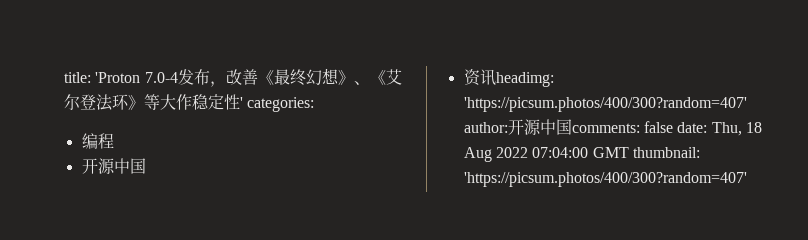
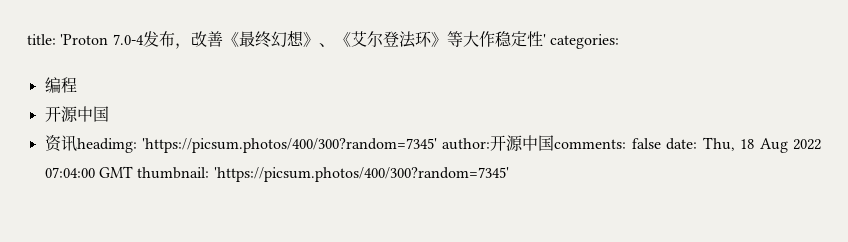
[463,97,747,112] 'https://picsum.photos/400/300?random=407' -> [142,138,438,153] 'https://picsum.photos/400/300?random=7345'
[463,172,747,187] 'https://picsum.photos/400/300?random=407' -> [213,167,509,182] 'https://picsum.photos/400/300?random=7345'

